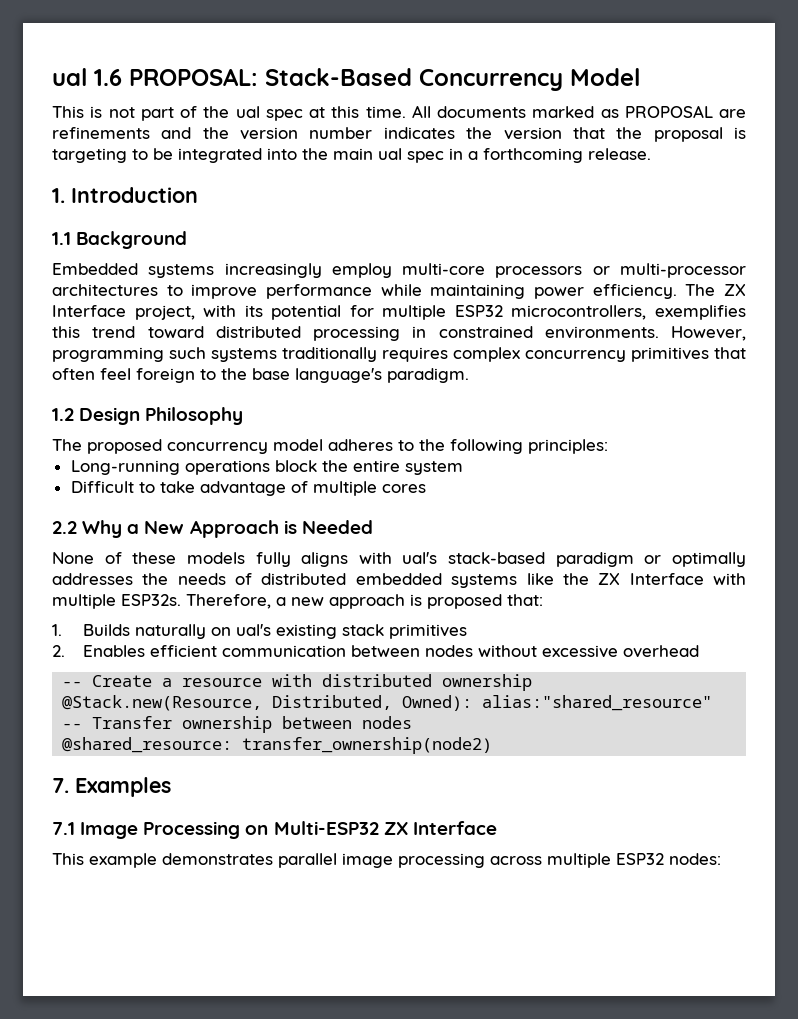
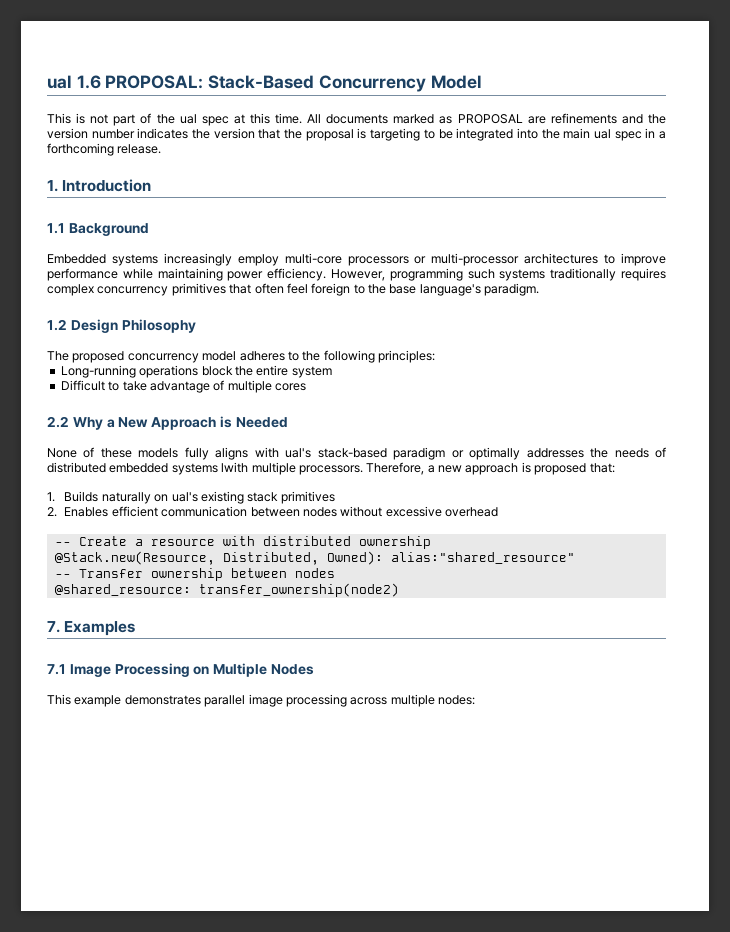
[685,284,746,296] [52,305,746,320] [52,326,659,341] The ZX Interface project, with its potential for multiple ESP32 microcontrollers, exemplifies this trend toward distributed processing in constrained environments. -> (327, 274) none
[526,573,747,585] [52,594,181,609] like the ZX Interface with multiple ESP32s. -> [221,462,363,475] lwith multiple processors.
[273,821,497,835] Multi-ESP32 ZX Interface -> [213,663,314,677] Multiple Nodes
[616,853,664,865] ESP32 -> (435, 700) none

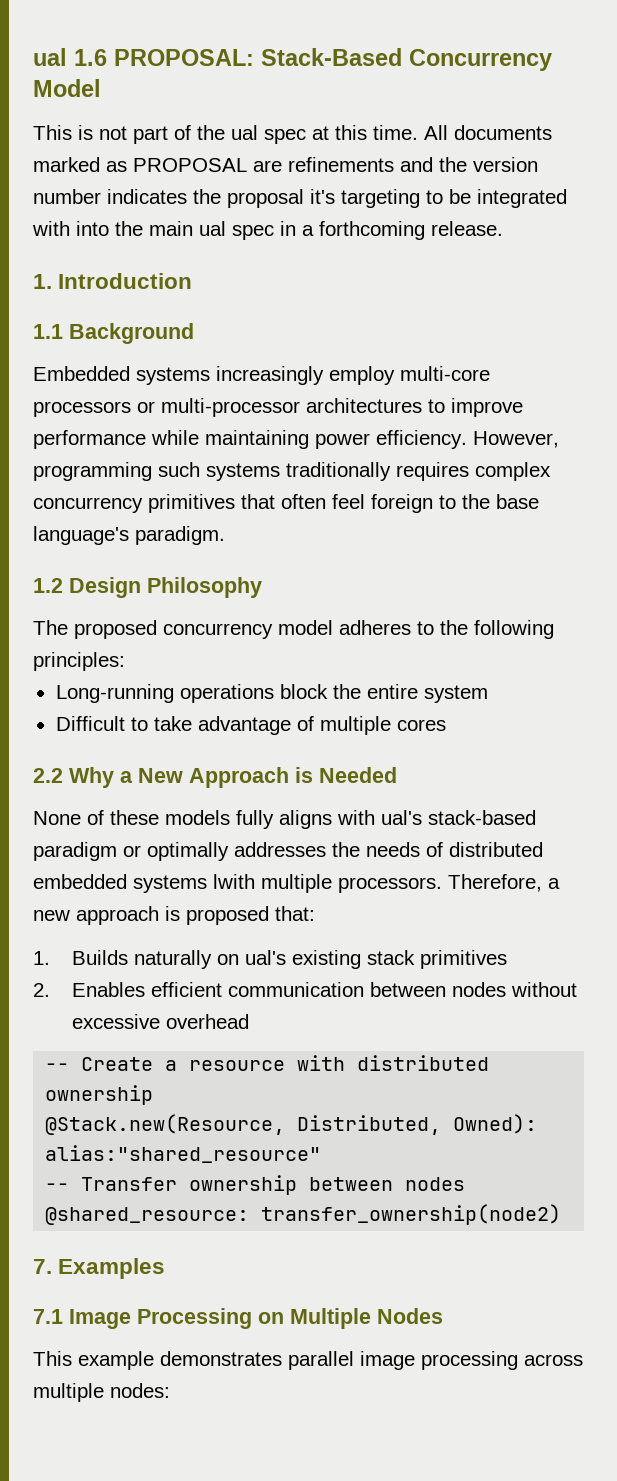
[213,128,367,141] version that the proposal is -> [227,189,335,208] proposal it's
(514, 134) none -> [32,221,70,236] with

